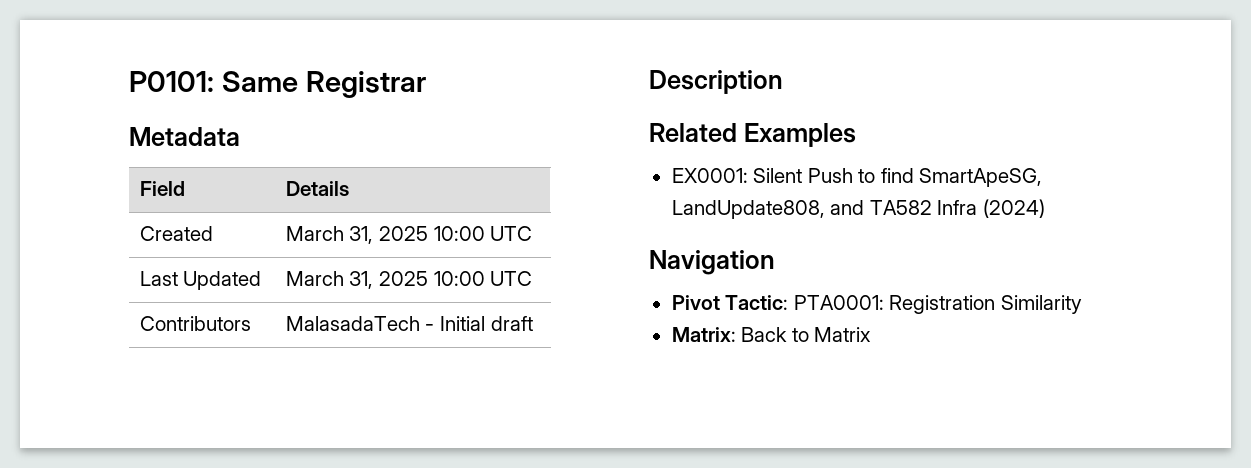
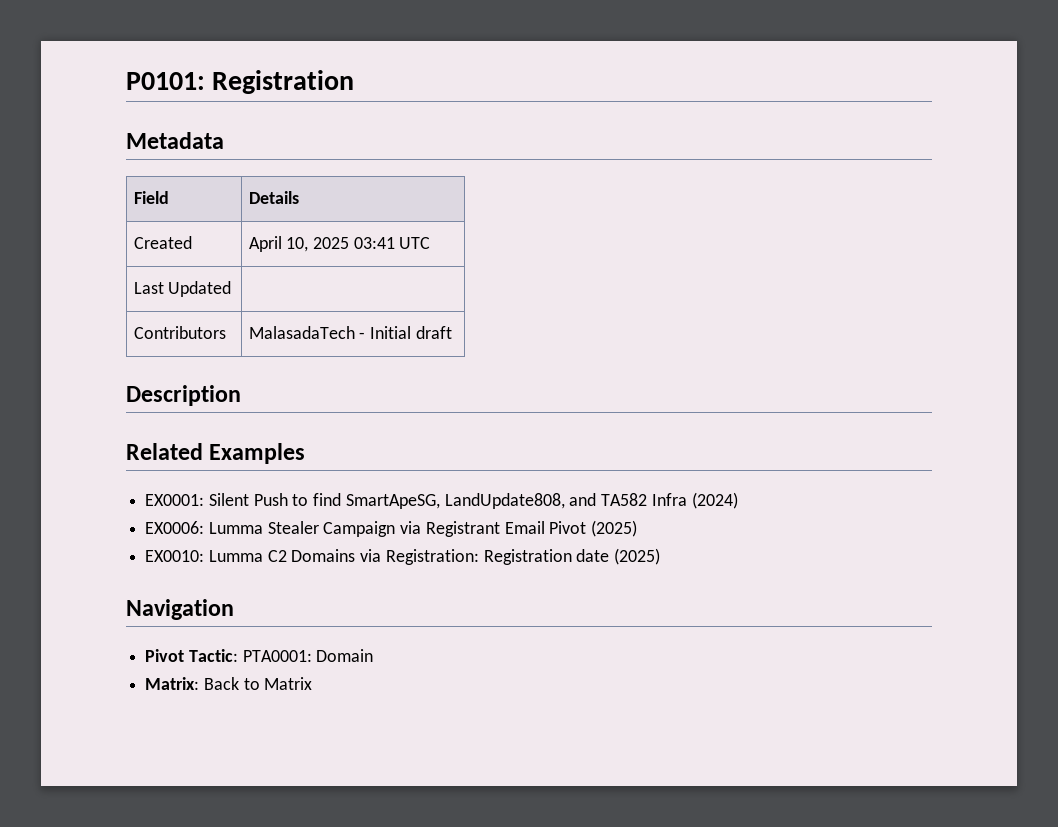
[221,71,426,98] Same Registrar -> [212,70,355,94] Registration
[285,226,485,244] March 31, 2025 10:00 -> [248,236,395,252] April 10, 2025 03:41
[285,271,533,289] March 31, 2025 10:00 UTC -> (232, 289) none
(1045, 208) none -> [145,520,638,537] [145,548,661,565] // EX0006: Lumma Stealer Campaign via Registrant Email Pivot (2025) // EX0010: Lumma C2 Domains via Registration: Registration date (2025)
[889,295,1082,314] Registration Similarity -> [316,649,374,662] Domain

